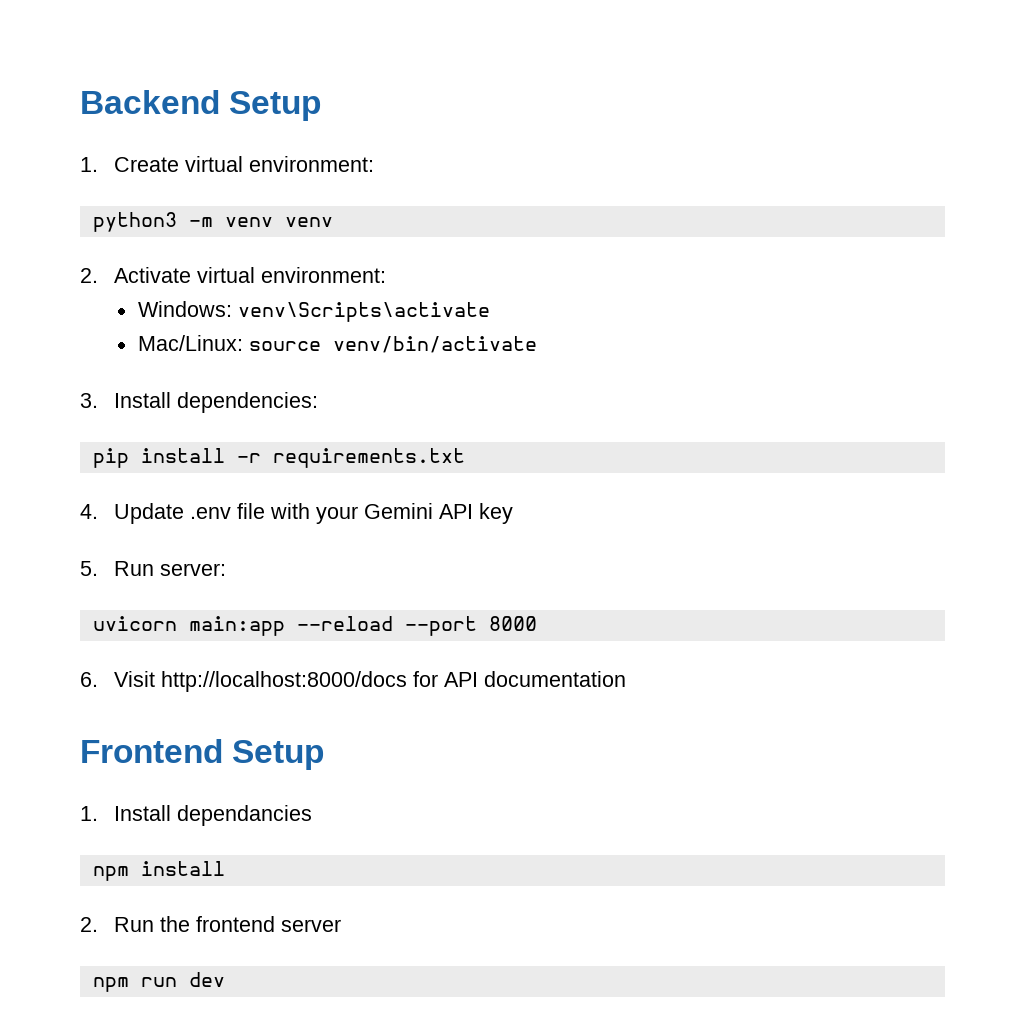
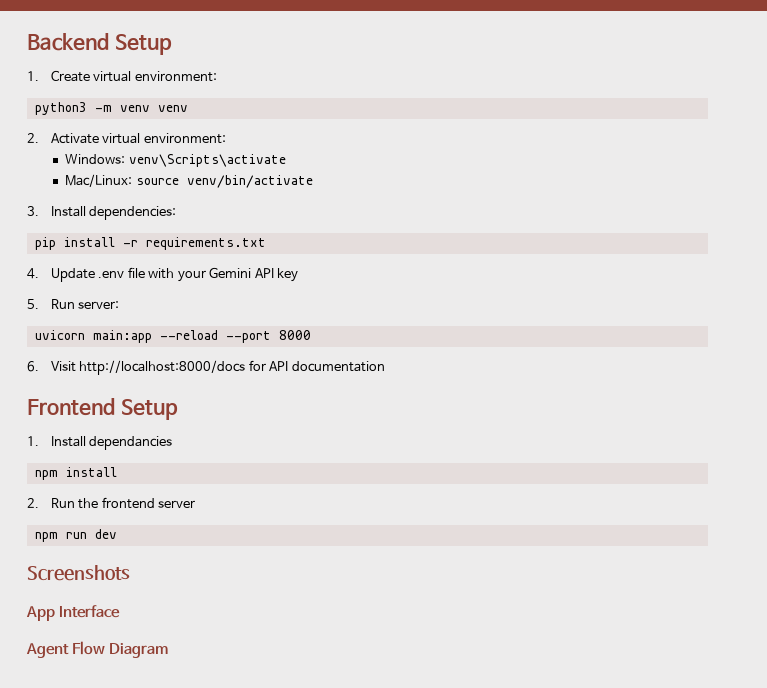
(225, 979) none -> [27,565,130,581] [26,605,121,621] [26,641,169,658] // Screenshots // App Interface // Agent Flow Diagram

